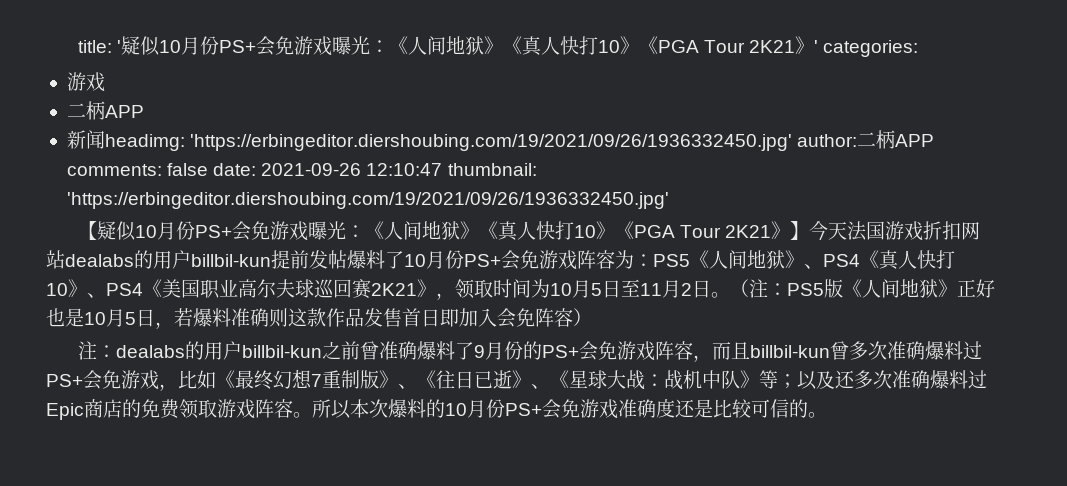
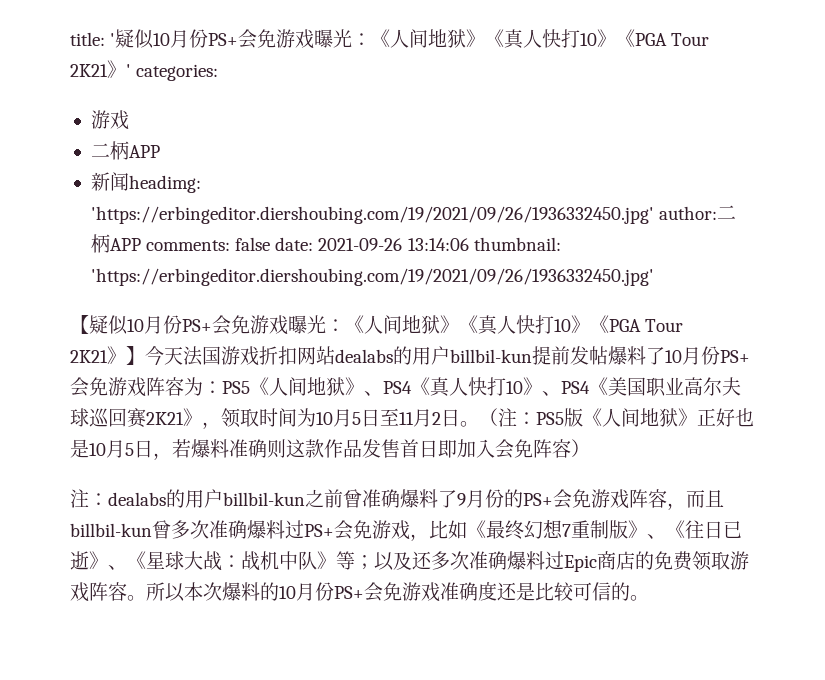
[366,163,443,176] 12:10:47 -> [407,238,469,251] 13:14:06

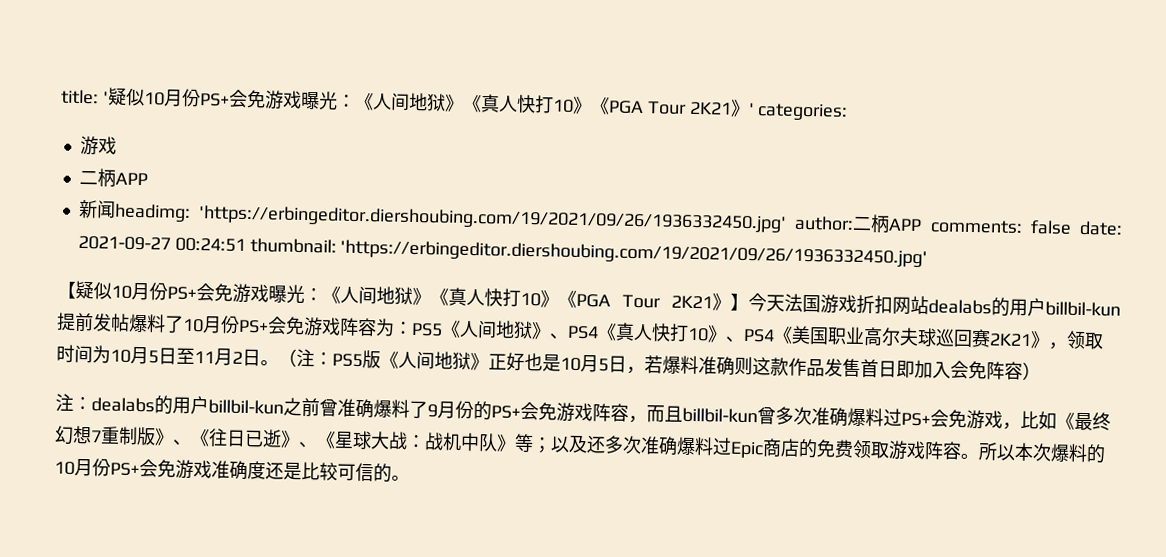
[318,238,469,251] 2021-09-26 13:14:06 -> [77,235,246,252] 2021-09-27 00:24:51

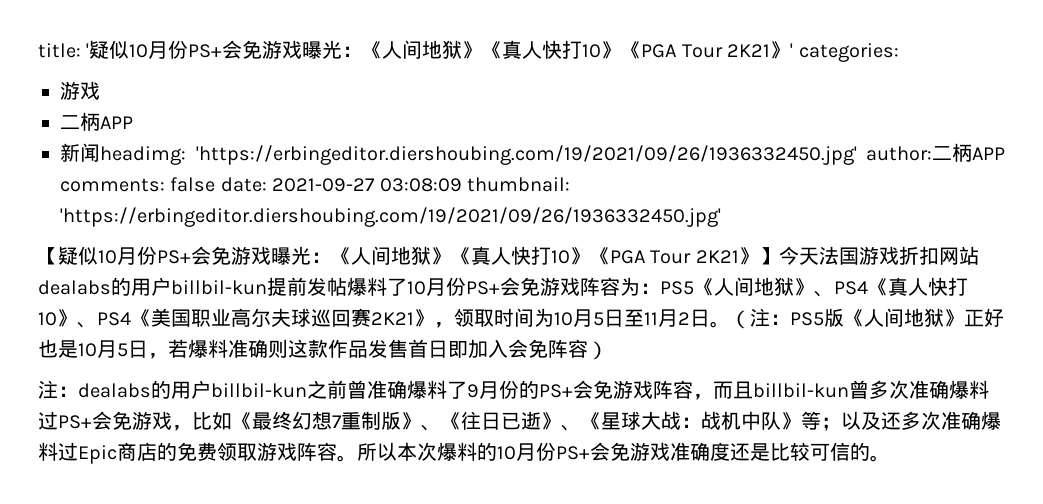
[174,237,246,252] 00:24:51 -> [379,178,462,192] 03:08:09

